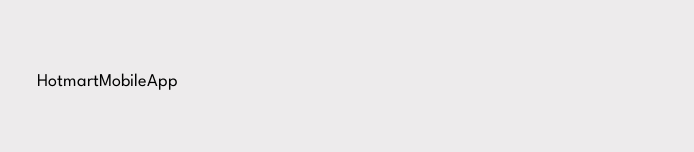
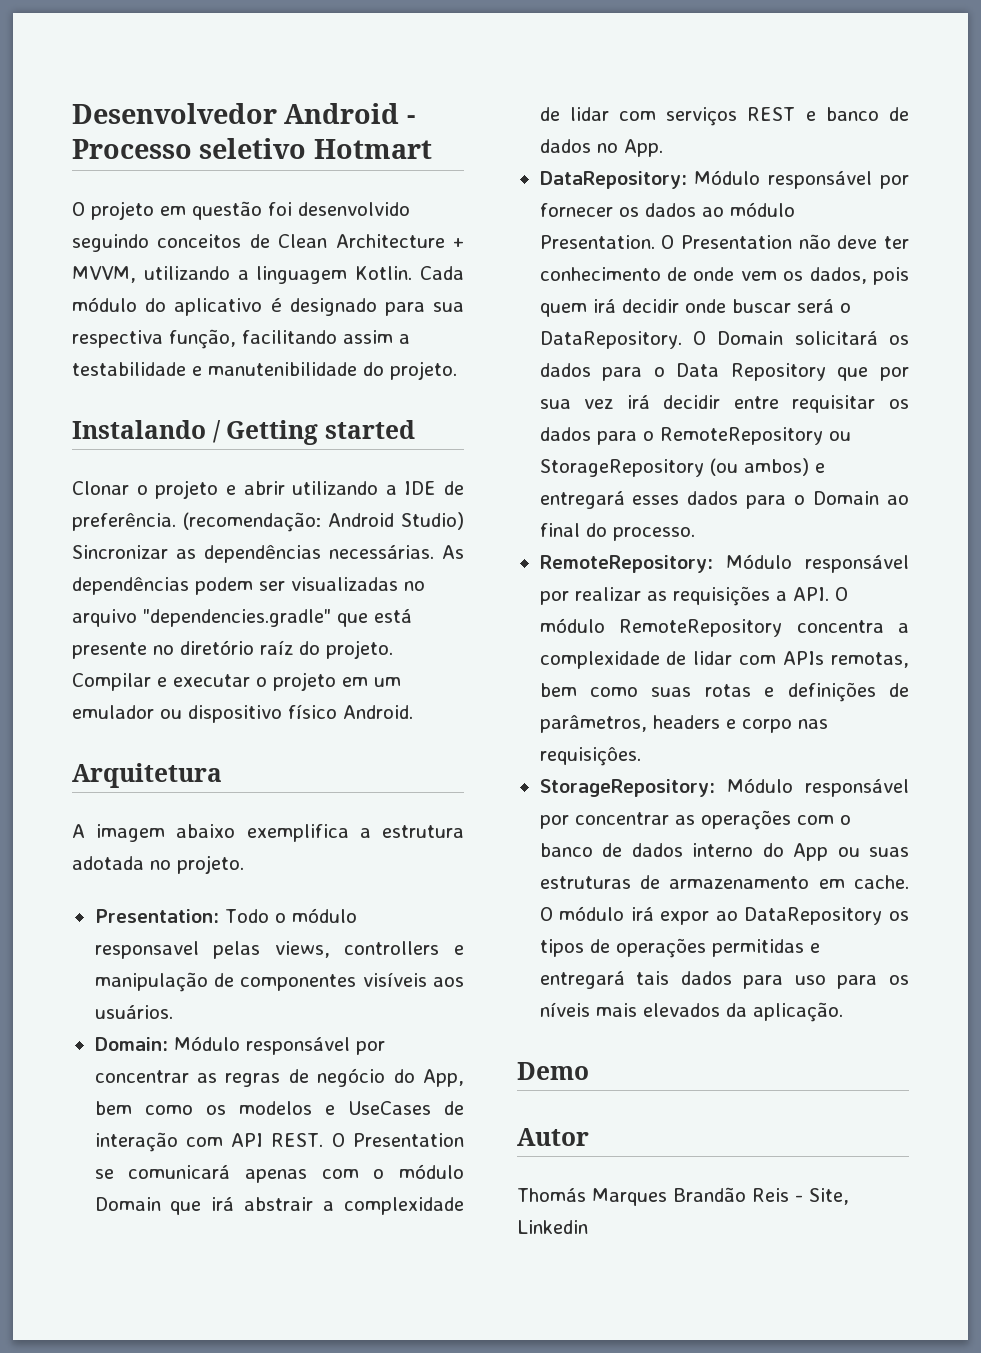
[37,73,178,90] HotmartMobileApp -> [72,103,415,124] [72,138,432,159] [72,201,410,220] [72,234,464,252] [72,266,465,284] [72,297,464,316] [72,329,410,349] [72,361,457,380] [72,420,415,445] [72,480,464,499] [72,512,464,532] [72,545,464,563] [72,577,425,595] [72,609,412,627] [72,640,393,659] [72,672,401,691] [72,704,413,723] [72,763,222,788] [72,824,464,842] [72,855,244,874] [94,908,357,923] [94,941,464,959] [94,972,465,992] [94,1005,173,1019] [94,1036,385,1055] [94,1068,464,1087] [94,1101,464,1115] [94,1132,464,1152] [94,1164,464,1183] [94,1197,464,1215] [539,107,909,126] [539,139,663,157] [539,170,909,189] [539,202,795,217] [539,234,909,249] [539,267,909,285] [539,299,851,317] [539,331,909,349] [539,363,909,381] [539,395,909,413] [539,427,851,445] [539,458,825,477] [539,491,909,509] [539,523,695,541] [539,554,909,573] [539,586,848,606] [539,618,909,637] [539,651,909,669] [539,682,909,702] [539,715,828,733] [539,747,641,766] [539,778,909,797] [539,810,851,830] [539,843,909,861] [539,875,909,889] [539,906,909,925] [539,938,820,958] [539,971,909,989] [539,1002,843,1022] [517,1062,589,1080] [517,1128,589,1146] [517,1187,849,1206] [517,1220,588,1234] Desenvolvedor Android - Processo seletivo Hotmart // O projeto em questão foi desenvolvido seguindo conceitos de Clean Architecture + MVVM, utilizando a linguagem Kotlin. Cada módulo do aplicativo é designado para sua respectiva função, facilitando assim a testabilidade e manutenibilidade do projeto. // Instalando / Getting started // Clonar o projeto e abrir utilizando a IDE de preferência. (recomendação: Android Studio) Sincronizar as dependências necessárias. As dependências podem ser visualizadas no arquivo "dependencies.gradle" que está presente no diretório raíz do projeto. Compilar e executar o projeto em um emulador ou dispositivo físico Android. // Arquitetura // A imagem abaixo exemplifica a estrutura adotada no projeto. // Presentation: Todo o módulo responsavel pelas views, controllers e manipulação de componentes visíveis aos usuários. // Domain: Módulo responsável por concentrar as regras de negócio do App, bem como os modelos e UseCases de interação com API REST. O Presentation se comunicará apenas com o módulo Domain que irá abstrair a complexidade de lidar com serviços REST e banco de dados no App. // DataRepository: Módulo responsável por fornecer os dados ao módulo Presentation. O Presentation não deve ter conhecimento de onde vem os dados, pois quem irá decidir onde buscar será o DataRepository. O Domain solicitará os dados para o Data Repository que por sua vez irá decidir entre requisitar os dados para o RemoteRepository ou StorageRepository (ou ambos) e entregará esses dados para o Domain ao final do processo. // RemoteRepository: Módulo responsável por realizar as requisições a API. O módulo RemoteRepository concentra a complexidade de lidar com APIs remotas, bem como suas rotas e definições de parâmetros, headers e corpo nas requisiçôes. // StorageRepository: Módulo responsável por concentrar as operações com o banco de dados interno do App ou suas estruturas de armazenamento em cache. O módulo irá expor ao DataRepository os tipos de operações permitidas e entregará tais dados para uso para os níveis mais elevados da aplicação. // Demo // Autor // Thomás Marques Brandão Reis - Site, Linkedin

